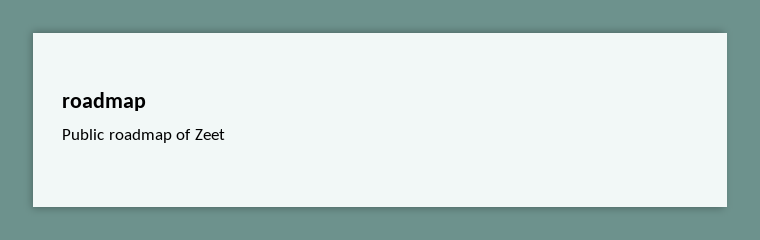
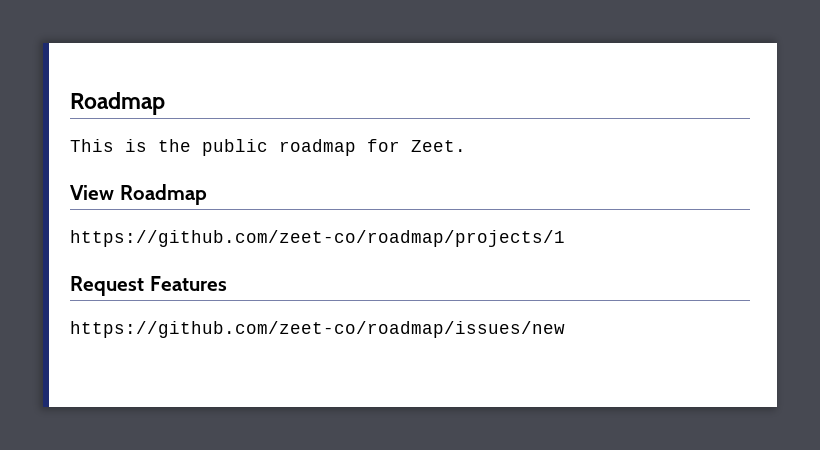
[62,92,146,111] [62,129,225,143] roadmap // Public roadmap of Zeet -> [70,92,165,115] [70,139,466,156] [70,184,207,205] [70,230,565,247] [70,276,227,296] [70,321,565,338] Roadmap // This is the public roadmap for Zeet. // View Roadmap // https://github.com/zeet-co/roadmap/projects/1 // Request Features // https://github.com/zeet-co/roadmap/issues/new

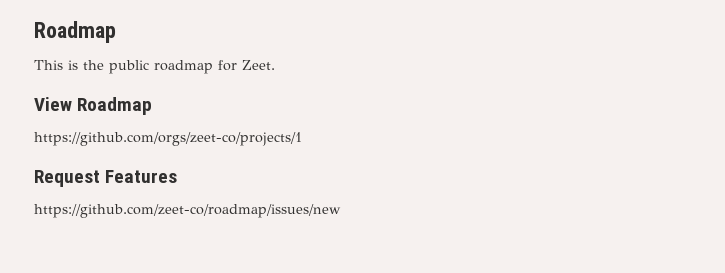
[70,230,565,247] https://github.com/zeet-co/roadmap/projects/1 -> [34,132,302,146] https://github.com/orgs/zeet-co/projects/1

